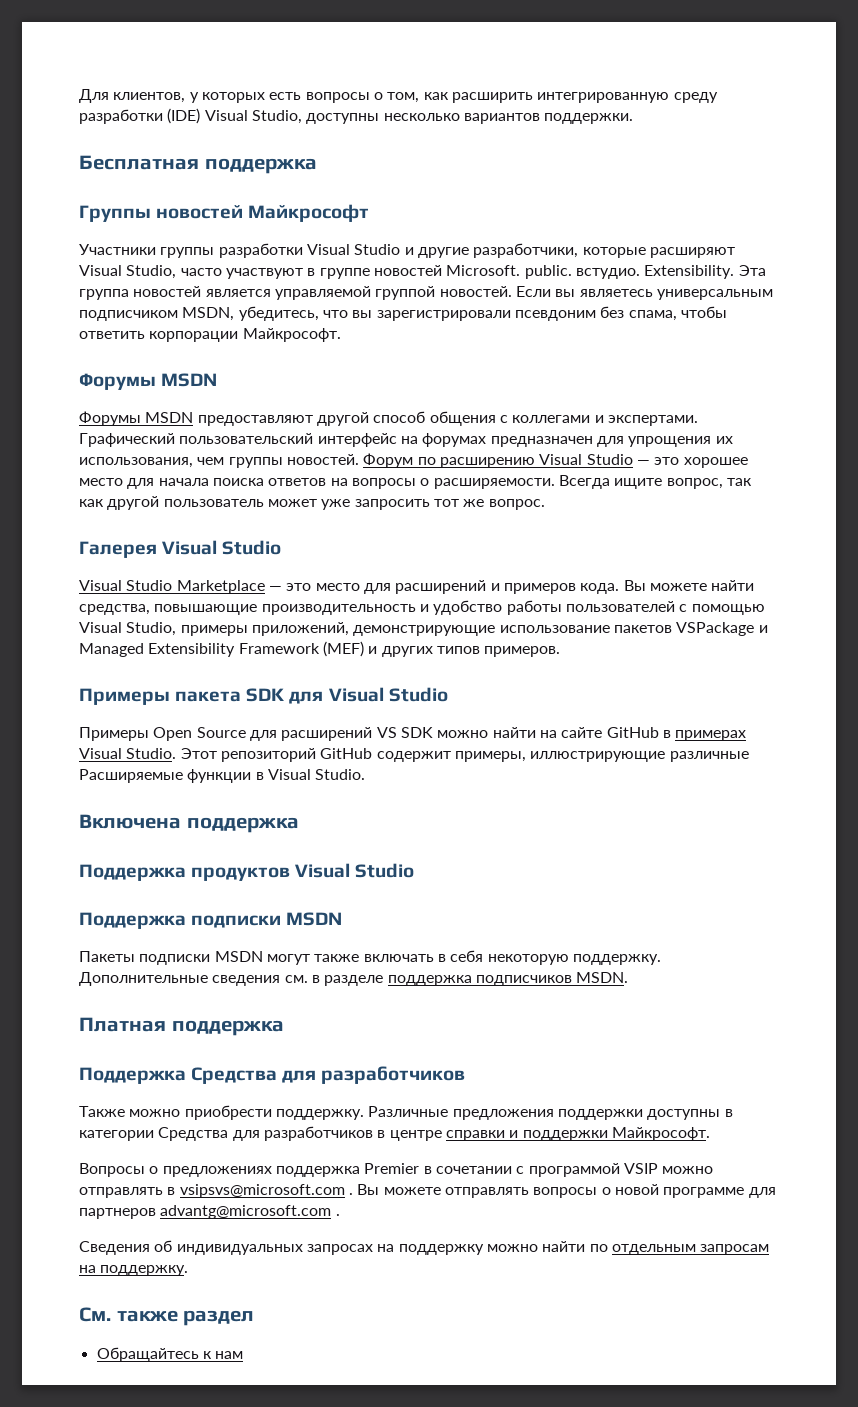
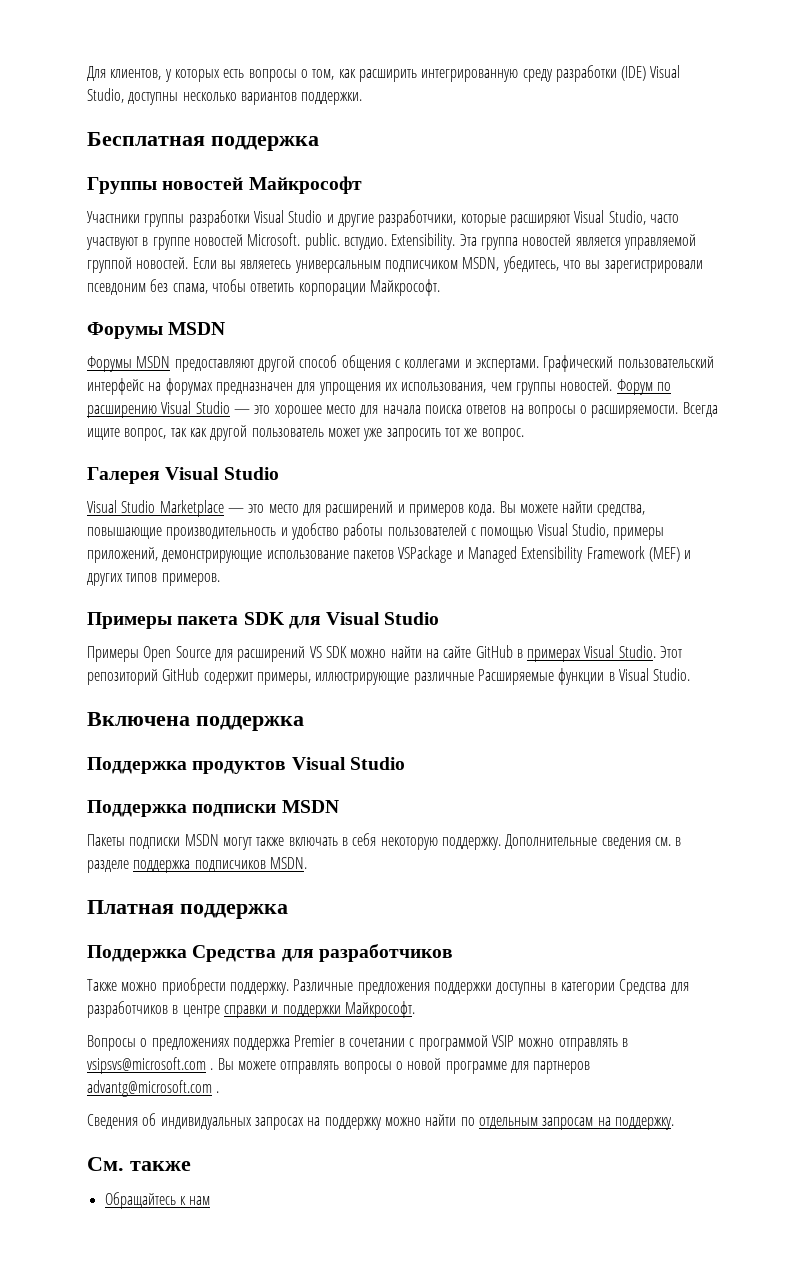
[183,1310,255,1326] раздел -> (191, 1166) none

